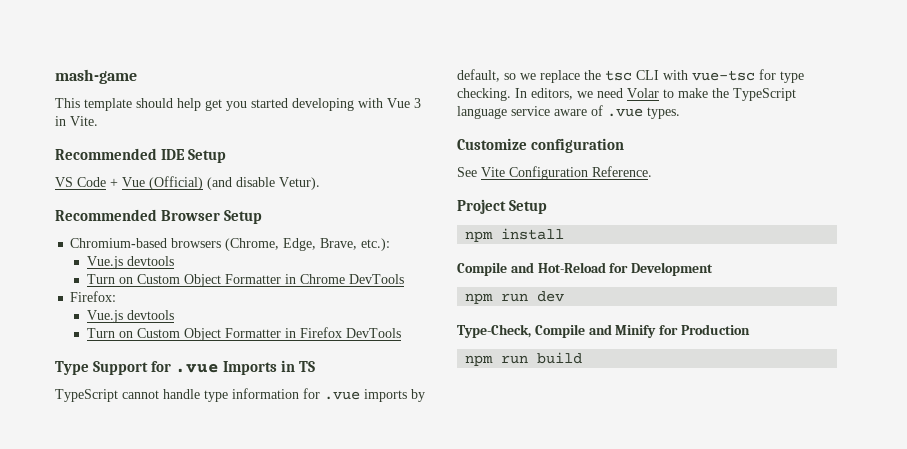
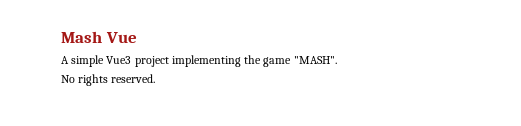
[55,69,137,84] [55,98,421,111] [55,116,98,126] [55,148,227,163] [55,176,320,190] [55,209,263,224] [70,238,391,251] [87,256,175,269] [87,274,405,287] [70,291,117,302] [87,310,175,323] [87,327,402,341] [55,360,316,375] [55,388,425,402] [457,69,804,83] [457,88,796,101] [457,105,680,119] [457,138,625,153] [457,166,652,180] [457,199,548,214] [465,228,565,242] [457,262,714,276] [465,291,565,304] [457,324,750,338] [465,352,583,366] mash-game // This template should help get you started developing with Vue 3 in Vite. // Recommended IDE Setup // VS Code + Vue (Official) (and disable Vetur). // Recommended Browser Setup // Chromium-based browsers (Chrome, Edge, Brave, etc.): // Vue.js devtools // Turn on Custom Object Formatter in Chrome DevTools // Firefox: // Vue.js devtools // Turn on Custom Object Formatter in Firefox DevTools // Type Support for .vue Imports in TS // TypeScript cannot handle type information for .vue imports by default, so we replace the tsc CLI with vue-tsc for type checking. In editors, we need Volar to make the TypeScript language service aware of .vue types. // Customize configuration // See Vite Configuration Reference. // Project Setup // npm install // Compile and Hot-Reload for Development // npm run dev // Type-Check, Compile and Minify for Production // npm run build -> [61,31,137,43] [61,55,337,67] [61,74,156,86] Mash Vue // A simple Vue3 project implementing the game "MASH". // No rights reserved.

